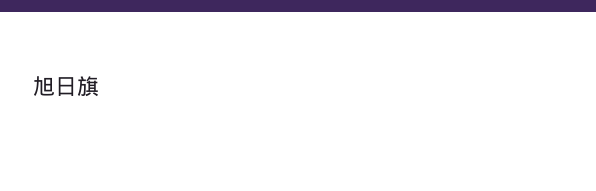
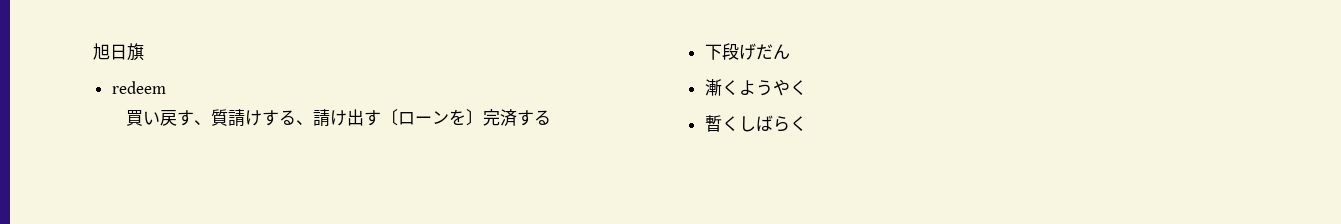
(99, 86) none -> [111,81,166,94] [126,109,552,127] [704,43,790,60] [704,79,807,96] [704,115,807,132] // redeem // 買い戻す、質請けする、請け出す〔ローンを〕完済する // 下段げだん // 漸くようやく // 暫くしばらく

